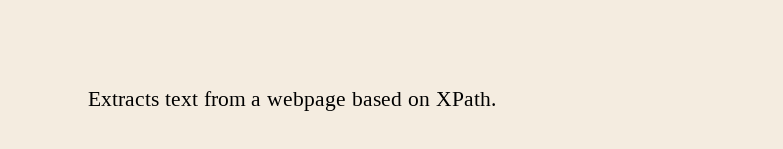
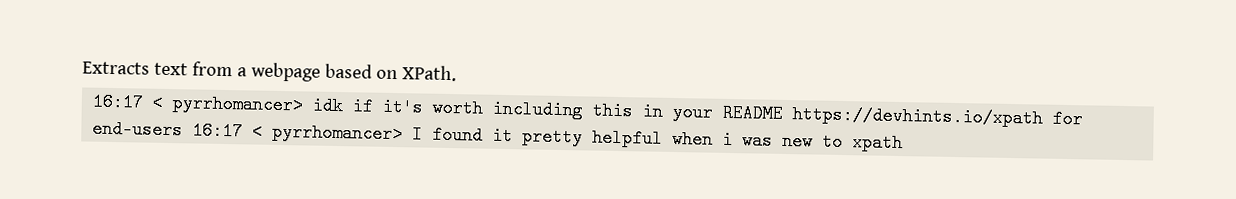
(496, 99) none -> [92,92,1084,129] [92,119,904,153] // 16:17 < pyrrhomancer> idk if it's worth including this in your README https://devhints.io/xpath for end-users 16:17 < pyrrhomancer> I found it pretty helpful when i was new to xpath

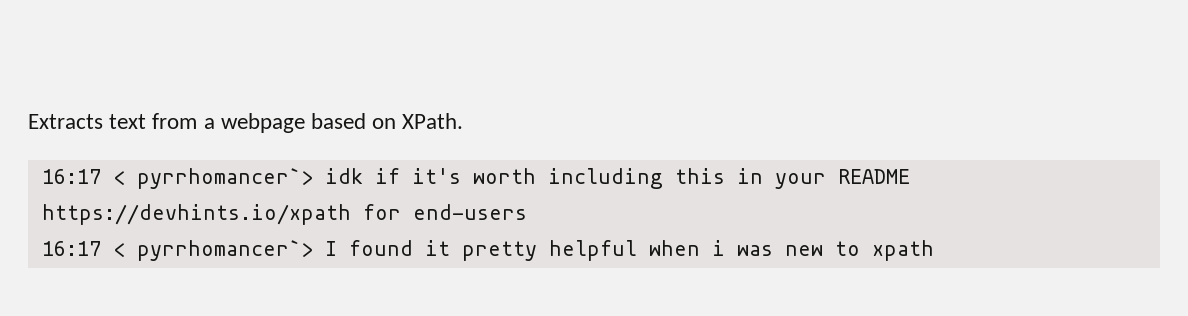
[172,94,305,115] pyrrhomancer> -> [136,168,313,189] pyrrhomancer`>
[192,121,404,144] 16:17 < pyrrhomancer> -> [41,240,313,261] // 16:17 < pyrrhomancer`>

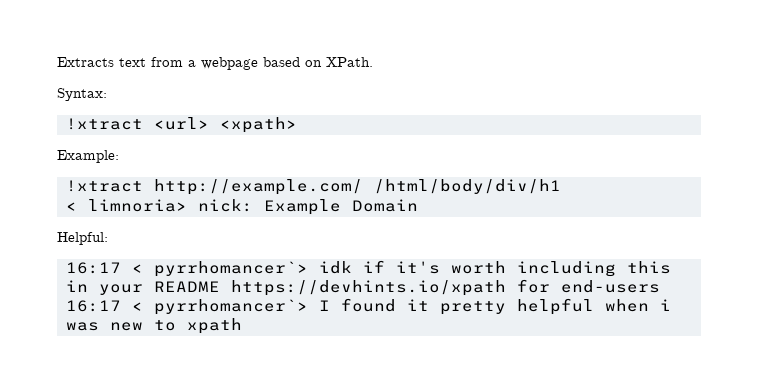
(464, 121) none -> [57,88,107,101] [66,117,297,133] [57,150,119,163] [66,179,561,195] [66,199,418,215] [57,232,108,245] // Syntax: // !xtract <url> <xpath> // Example: // !xtract http://example.com/ /html/body/div/h1 // < limnoria> nick: Example Domain // Helpful:

